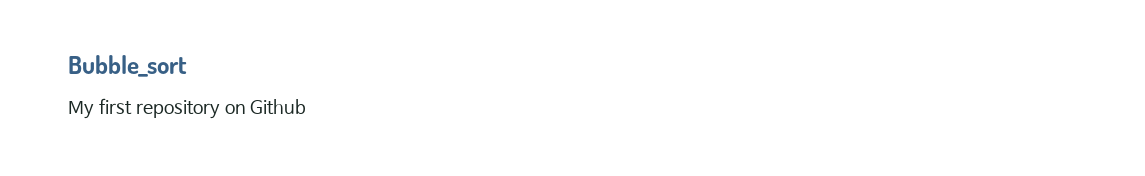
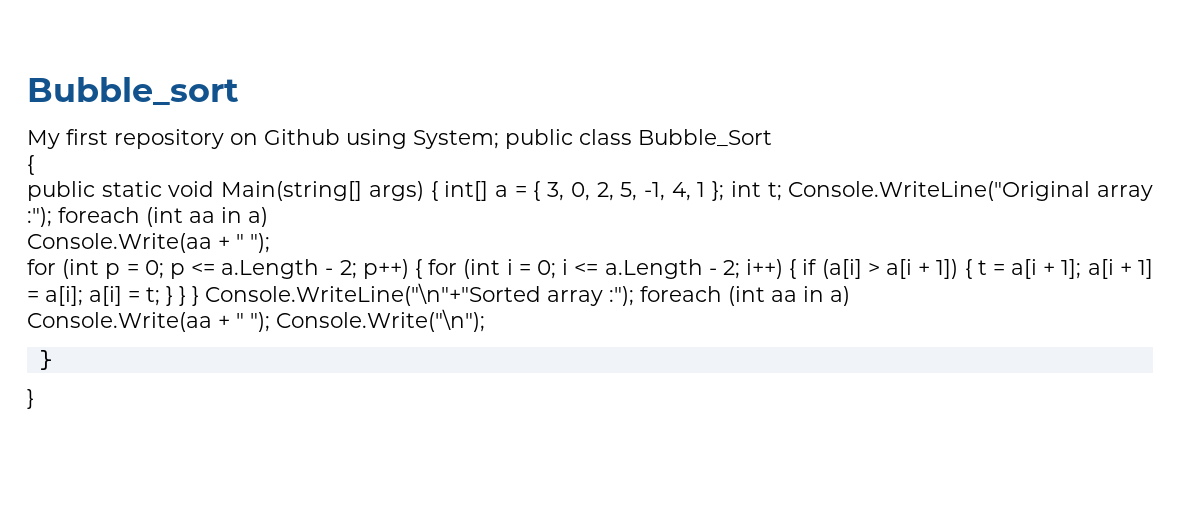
(307, 107) none -> [346,129,772,149] [27,155,34,175] [27,181,1153,201] [27,207,268,227] [27,233,270,253] [27,259,1154,279] [27,283,850,306] [27,309,485,332] [39,350,52,370] [27,389,34,409] using System; public class Bubble_Sort // { // public static void Main(string[] args) { int[] a = { 3, 0, 2, 5, -1, 4, 1 }; int t; Console.WriteLine("Original array :"); foreach (int aa in a) // Console.Write(aa + " "); // for (int p = 0; p <= a.Length - 2; p++) { for (int i = 0; i <= a.Length - 2; i++) { if (a[i] > a[i + 1]) { t = a[i + 1]; a[i + 1] = a[i]; a[i] = t; } } } Console.WriteLine("\n"+"Sorted array :"); foreach (int aa in a) // Console.Write(aa + " "); Console.Write("\n"); // } // }

